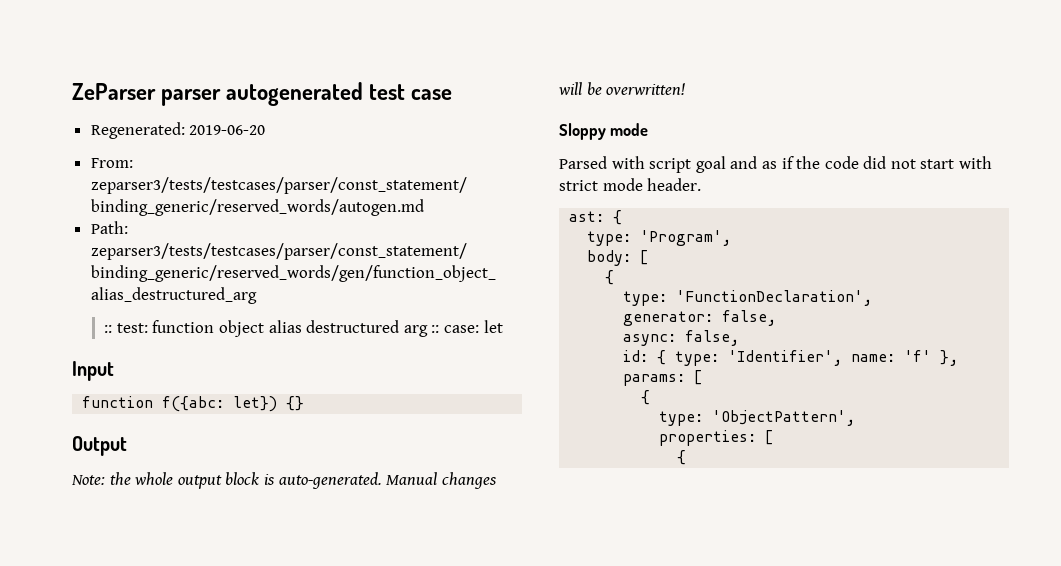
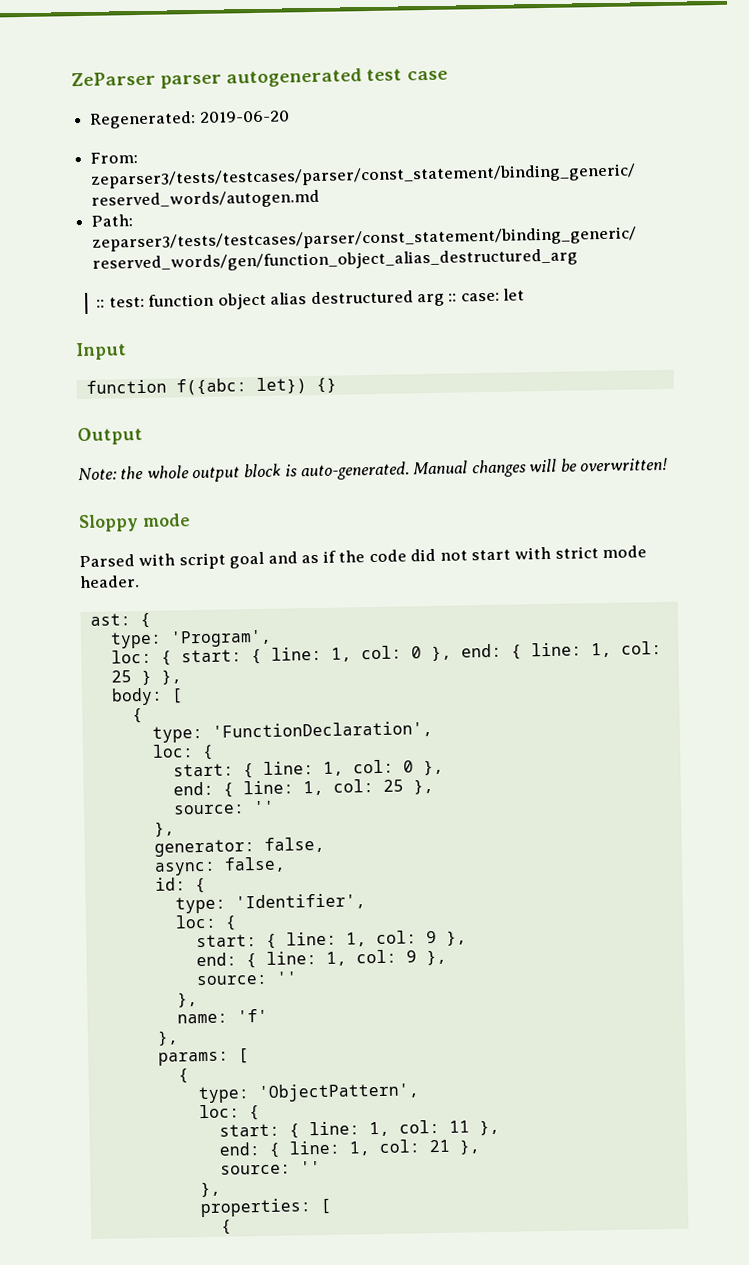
(732, 238) none -> [110,641,662,666] [110,669,182,686] // loc: { start: { line: 1, col: 0 }, end: { line: 1, col: 25 } },
(873, 298) none -> [151,744,214,760] [172,759,444,779] [172,779,434,798] [172,800,275,815] [153,821,175,837] // loc: { // start: { line: 1, col: 0 }, // end: { line: 1, col: 25 }, // source: '' // },
(667, 357) none -> (206, 885) //
(843, 358) none -> [174,914,237,931] [195,930,467,949] [195,949,447,969] [195,971,298,986] [176,992,198,1008] // loc: { // start: { line: 1, col: 9 }, // end: { line: 1, col: 9 }, // source: '' // }, //
(932, 356) none -> (268, 1015) //
(856, 418) none -> [198,1104,260,1121] [218,1119,500,1139] [218,1139,481,1158] [219,1161,321,1175] [199,1181,221,1198] // loc: { // start: { line: 1, col: 11 }, // end: { line: 1, col: 21 }, // source: '' // },

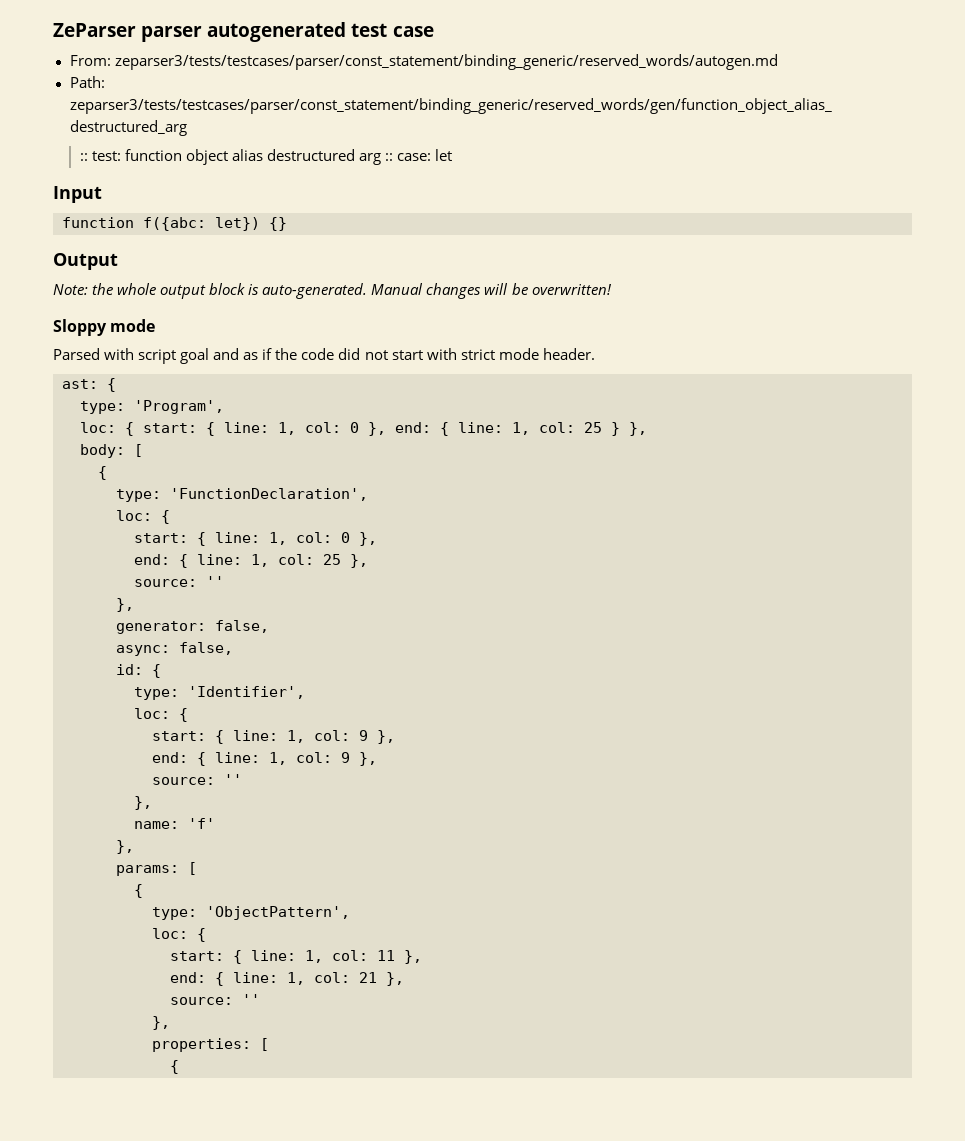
[89,110,290,129] // Regenerated: 2019-06-20 -> (434, 31) none

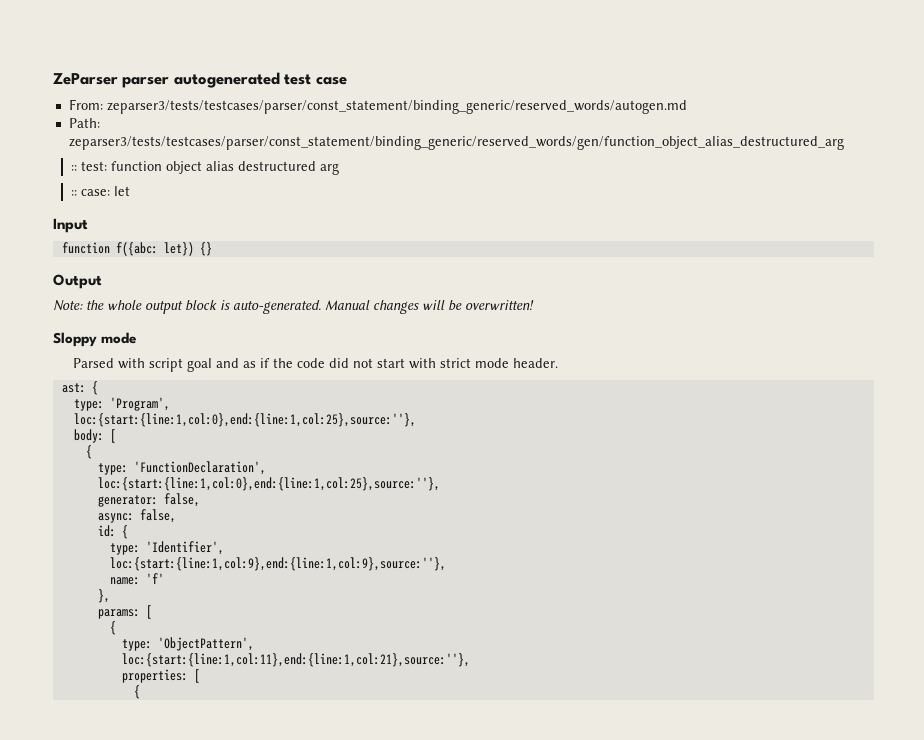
(381, 159) none -> (340, 169) //
[80,422,647,436] loc: { start: { line: 1, col: 0 }, end: { line: 1, col: 25 } }, -> [73,413,416,427] loc:{start:{line:1,col:0},end:{line:1,col:25},source:''},
[116,510,170,524] [134,532,377,546] [134,554,368,568] [134,576,224,587] [116,598,134,612] loc: { // start: { line: 1, col: 0 }, // end: { line: 1, col: 25 }, // source: '' // }, -> [97,477,440,491] loc:{start:{line:1,col:0},end:{line:1,col:25},source:''},
[134,708,188,722] [152,730,395,744] [152,752,377,766] [152,774,242,785] [134,796,152,810] loc: { // start: { line: 1, col: 9 }, // end: { line: 1, col: 9 }, // source: '' // }, -> [109,557,446,571] loc:{start:{line:1,col:9},end:{line:1,col:9},source:''},
[152,928,206,942] [170,950,422,964] [170,972,404,986] [170,994,260,1005] [152,1016,170,1030] loc: { // start: { line: 1, col: 11 }, // end: { line: 1, col: 21 }, // source: '' // }, -> [121,653,470,667] loc:{start:{line:1,col:11},end:{line:1,col:21},source:''},

